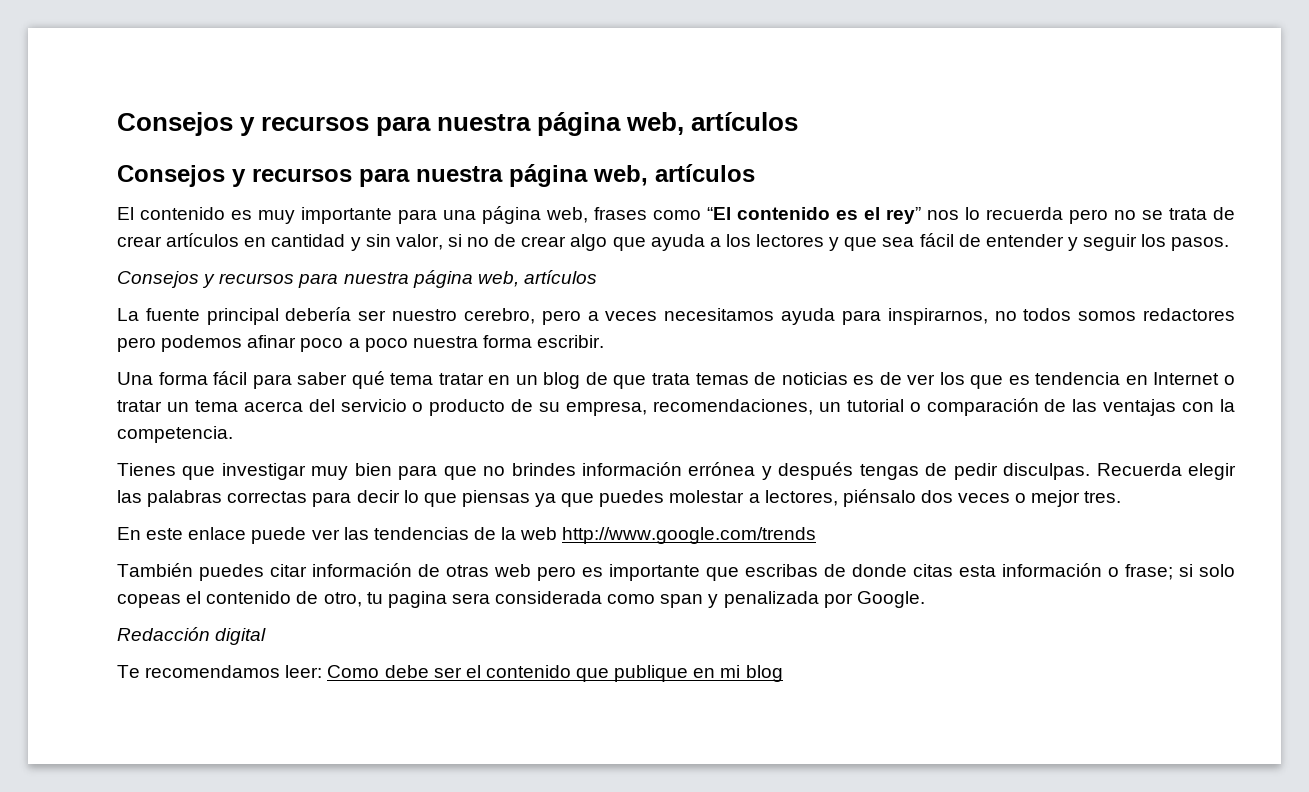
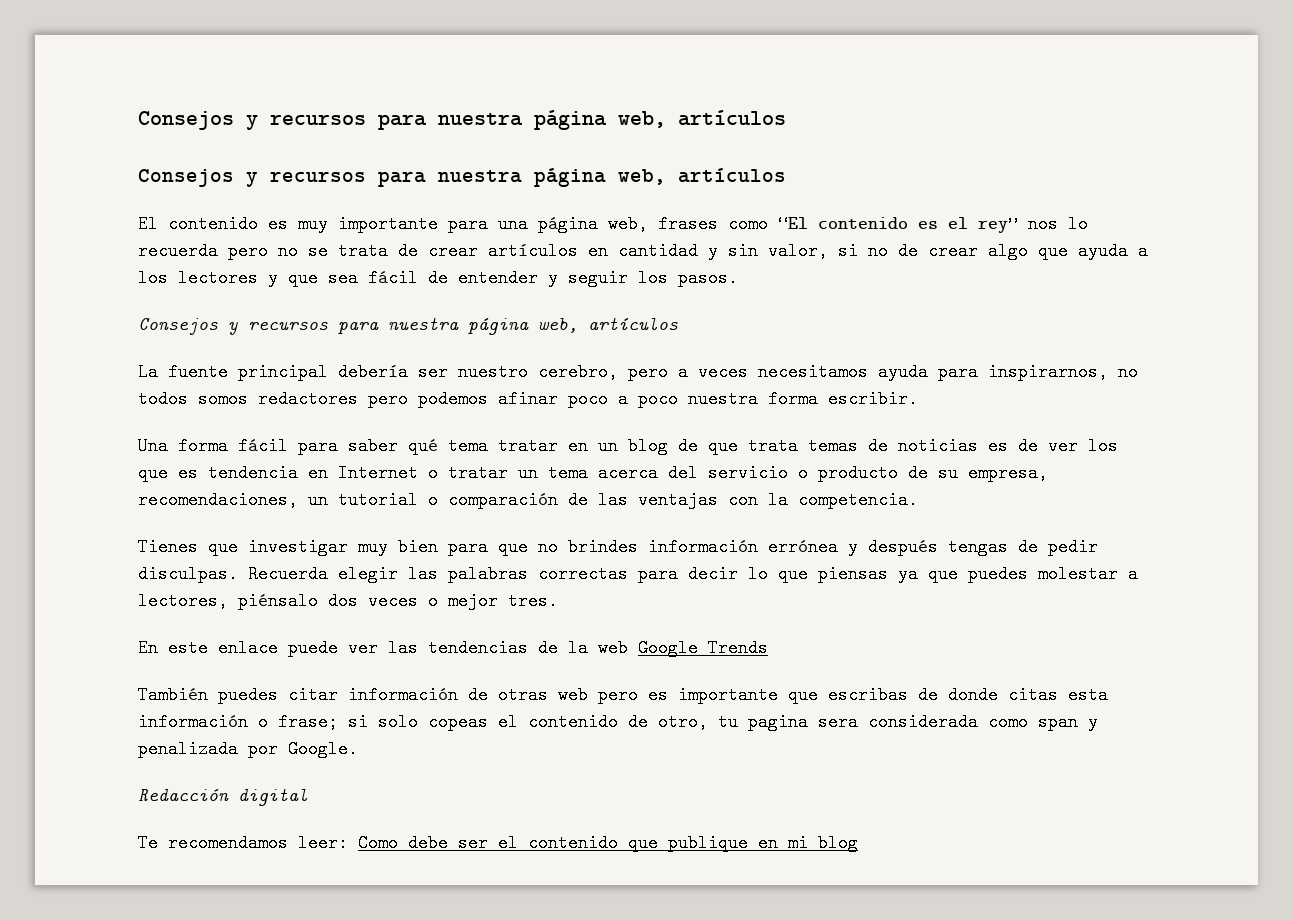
[562,527,817,544] http://www.google.com/trends -> [638,639,768,657] Google Trends

